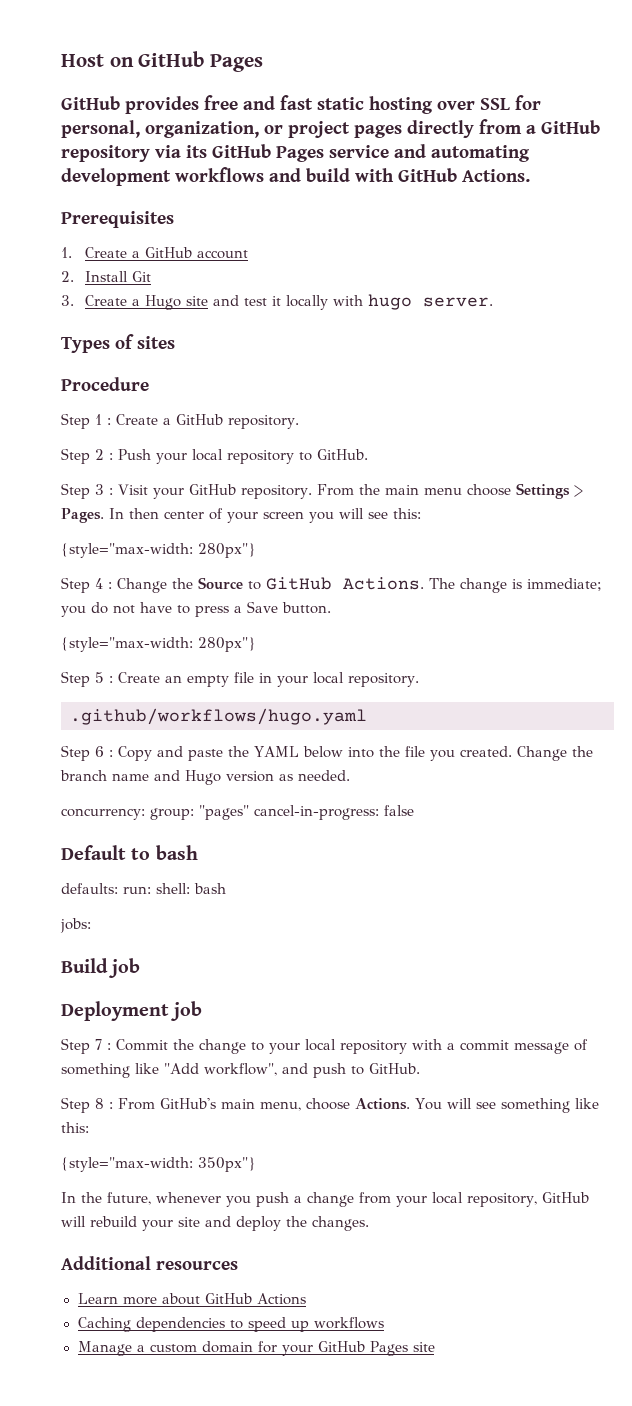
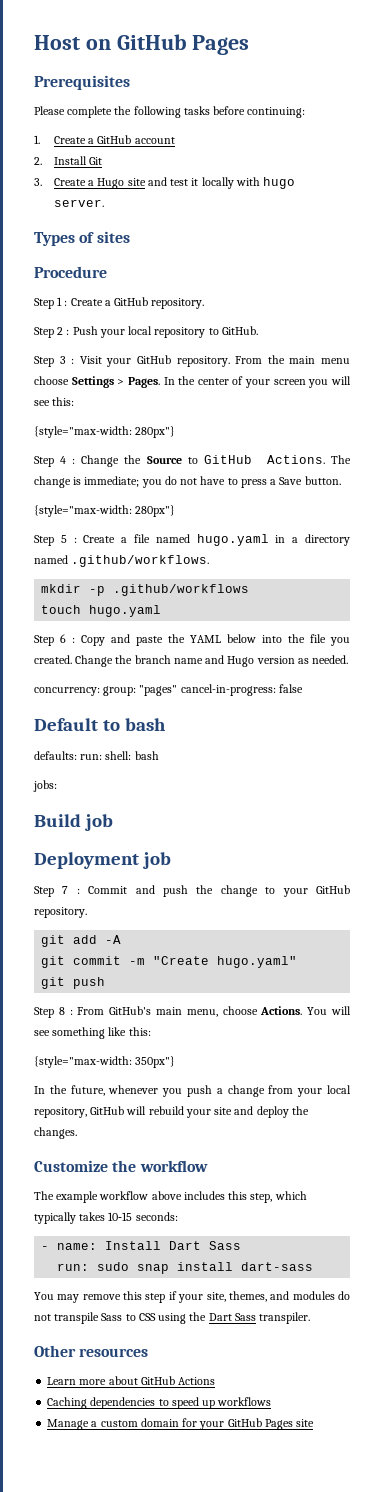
[61,95,541,114] [61,119,600,138] [61,144,530,162] [61,167,530,186] [61,211,174,228] GitHub provides free and fast static hosting over SSL for personal, organization, or project pages directly from a GitHub repository via its GitHub Pages service and automating development workflows and build with GitHub Actions. // Prerequisites -> [34,75,130,90] [34,106,306,118] Prerequisites // Please complete the following tasks before continuing:
[129,508,159,519] then -> [178,376,196,385] the
[165,672,419,687] [70,708,367,725] an empty file in your local repository. // .github/workflows/hugo.yaml -> [121,534,351,546] [34,555,210,567] [41,584,250,596] [41,605,162,617] a file named hugo.yaml in a directory named .github/workflows. // mkdir -p .github/workflows // touch hugo.yaml
(168, 1045) none -> [135,885,188,897] and push
[305,1039,588,1054] [61,1063,420,1078] local repository with a commit message of something like "Add workflow", and push to GitHub. -> [316,885,350,894] [34,907,87,918] [41,935,122,947] [41,956,298,968] [41,977,106,989] GitHub repository. // git add -A // git commit -m "Create hugo.yaml" // git push
[61,1256,151,1270] Additional -> [34,1160,208,1172] [34,1191,307,1203] [34,1212,178,1224] [41,1241,242,1250] [57,1262,314,1274] [34,1291,351,1303] [34,1312,311,1324] [34,1345,76,1357] Customize the workflow // The example workflow above includes this step, which typically takes 10‑15 seconds: // - name: Install Dart Sass // run: sudo snap install dart-sass // You may remove this step if your site, themes, and modules do not transpile Sass to CSS using the Dart Sass transpiler. // Other

